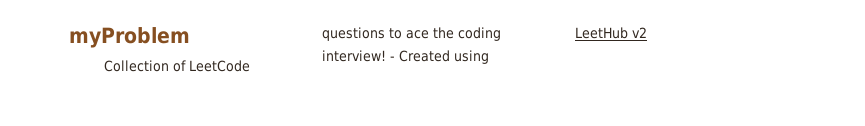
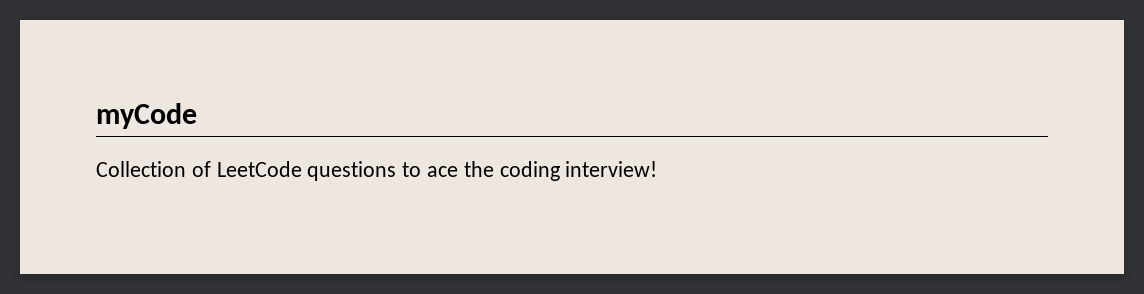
[69,27,190,48] myProblem -> [96,103,197,129] myCode
[390,50,489,64] [575,27,647,39] - Created using LeetHub v2 -> (658, 169) none

